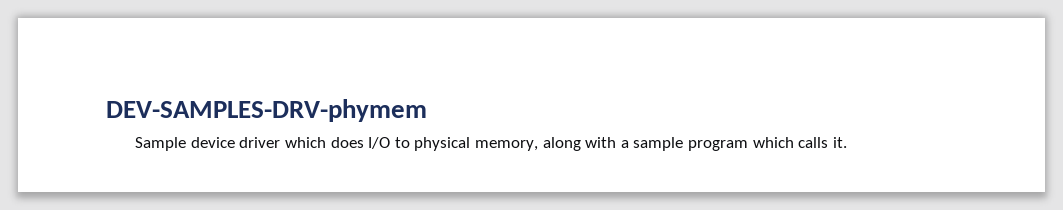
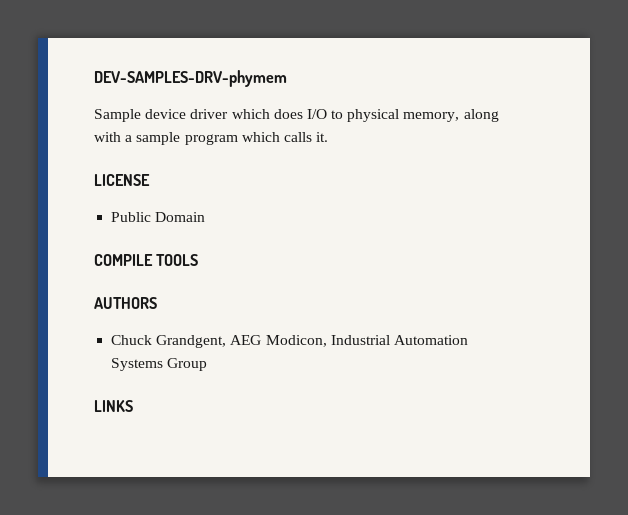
(847, 142) none -> [94,174,150,186] [111,212,206,222] [94,254,199,266] [94,297,157,309] [111,335,468,348] [111,358,208,371] [94,400,133,412] // LICENSE // Public Domain // COMPILE TOOLS // AUTHORS // Chuck Grandgent, AEG Modicon, Industrial Automation Systems Group // LINKS

